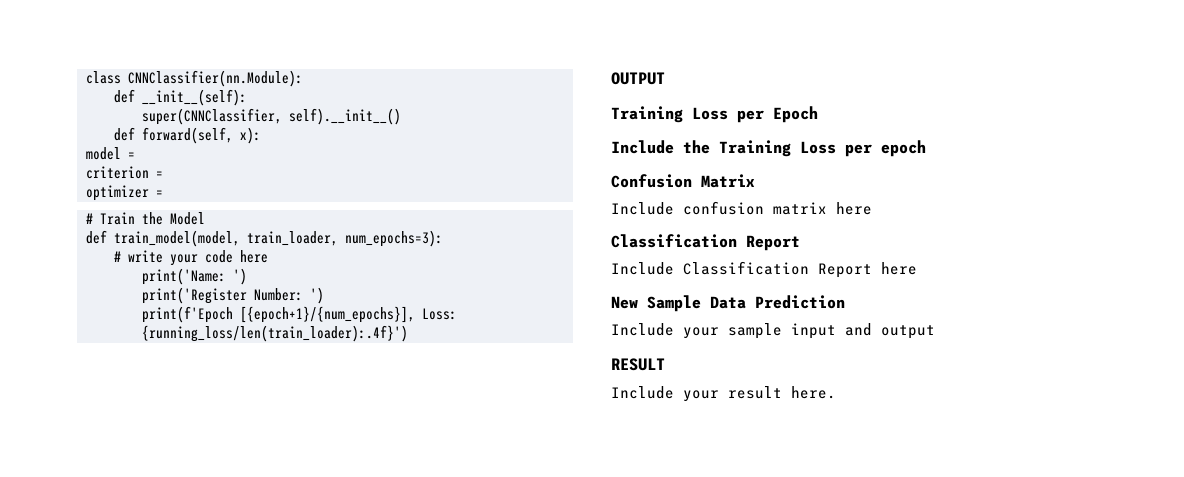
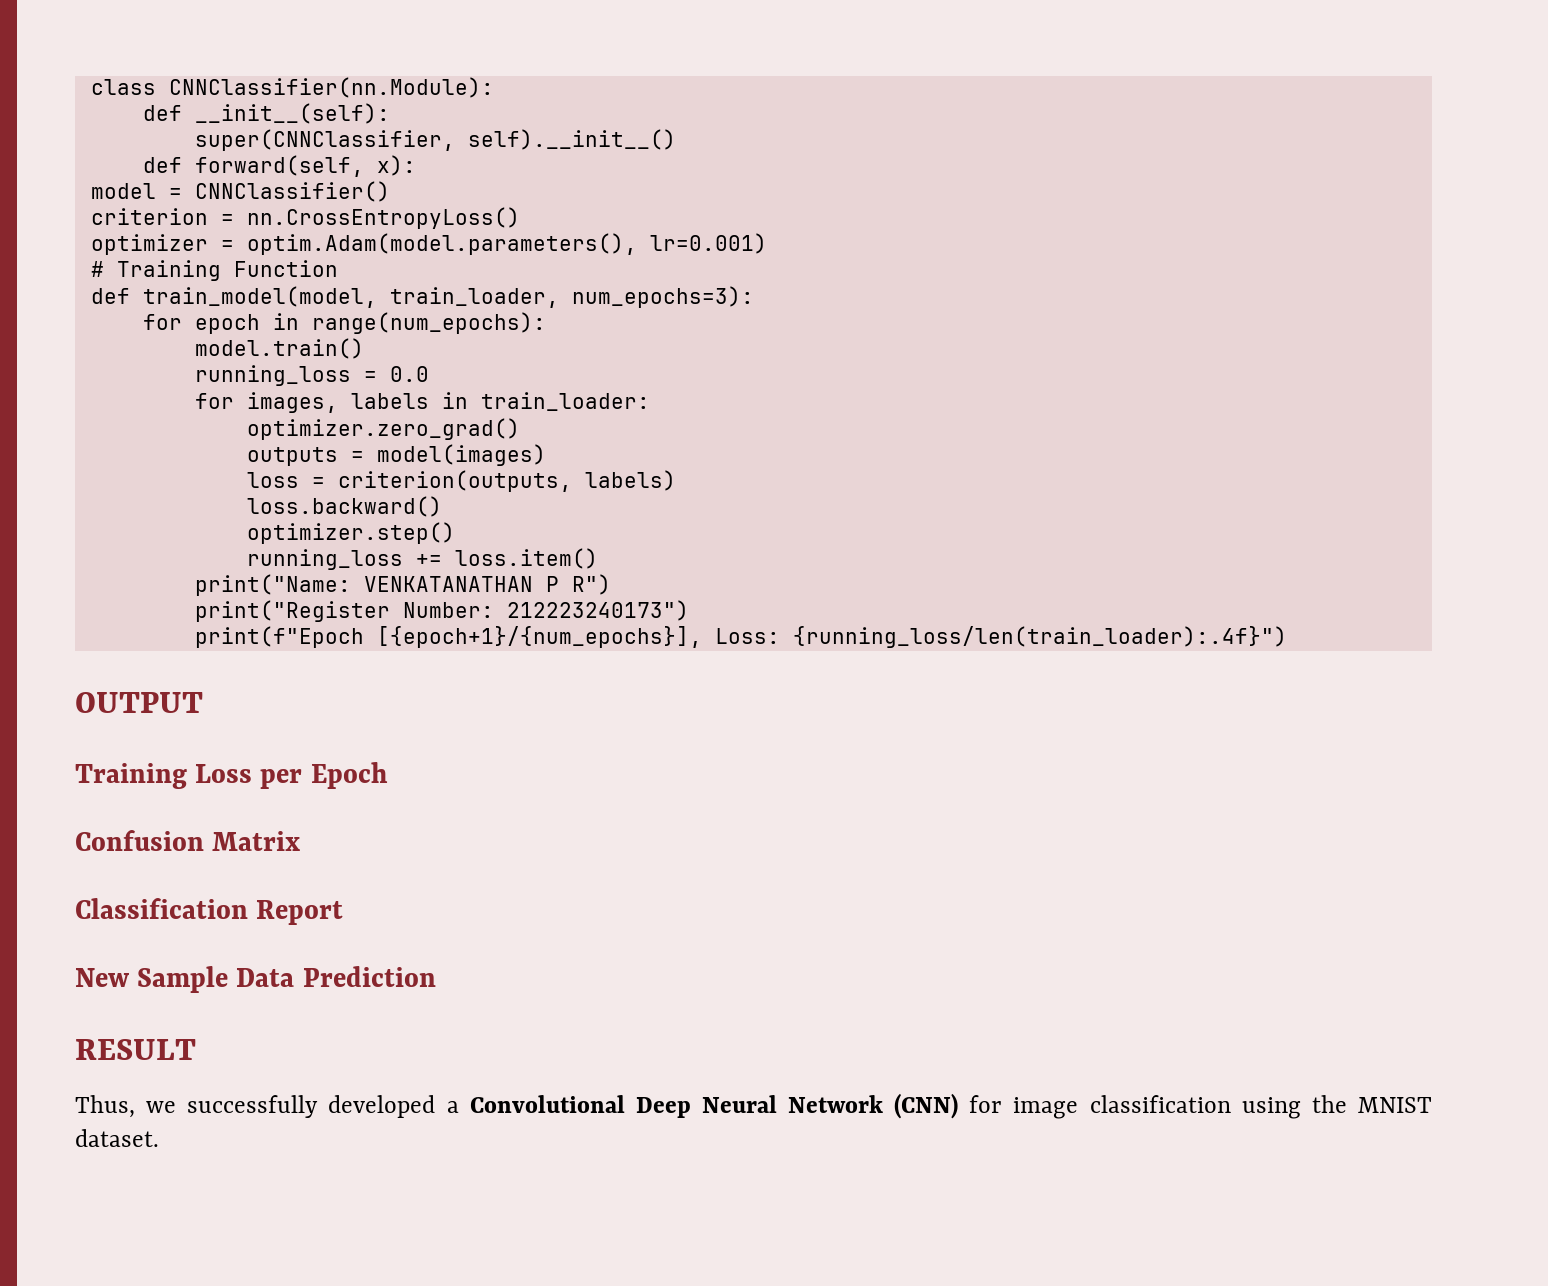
(135, 155) none -> [194,181,390,202] CNNClassifier()
(163, 174) none -> [246,207,520,229] nn.CrossEntropyLoss()
[86,212,205,225] // # Train the Model -> [246,233,767,255] [90,260,338,281] optim.Adam(model.parameters(), lr=0.001) // # Training Function
[114,250,268,266] [142,268,247,285] [142,287,324,304] [142,306,233,323] # write your code here // print('Name: ') // print('Register Number: ') // print(f'Epoch -> [142,312,546,334] [194,338,364,359] [194,365,429,386] [194,392,650,413] [246,418,520,440] [246,444,546,466] [246,470,676,492] [246,496,442,517] [246,522,455,544] [246,548,598,570] [194,574,611,596] [194,600,689,622] [194,626,364,648] for epoch in range(num_epochs): // model.train() // running_loss = 0.0 // for images, labels in train_loader: // optimizer.zero_grad() // outputs = model(images) // loss = criterion(outputs, labels) // loss.backward() // optimizer.step() // running_loss += loss.item() // print("Name: VENKATANATHAN P R") // print("Register Number: 212223240173") // print(f"Epoch
[142,325,408,342] {running_loss/len(train_loader):.4f}') -> [792,626,1287,648] {running_loss/len(train_loader):.4f}")
[611,140,926,157] [611,174,755,188] [611,201,872,215] [611,234,800,251] [611,261,917,278] [611,295,845,312] [611,323,935,339] [611,358,665,371] [611,386,836,402] Include the Training Loss per epoch // Confusion Matrix // Include confusion matrix here // Classification Report // Include Classification Report here // New Sample Data Prediction // Include your sample input and output // RESULT // Include your result here. -> [75,830,301,851] [75,898,344,925] [75,966,436,993] [75,1039,196,1060] [75,1093,1433,1119] [75,1129,159,1147] Confusion Matrix // Classification Report // New Sample Data Prediction // RESULT // Thus, we successfully developed a Convolutional Deep Neural Network (CNN) for image classification using the MNIST dataset.

